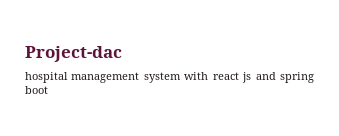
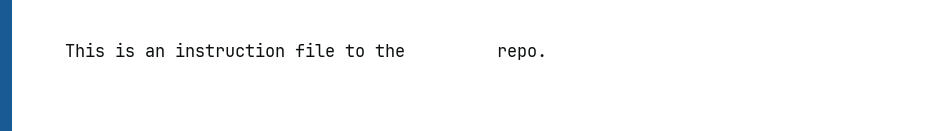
[25,46,122,62] [25,72,314,83] [25,86,48,94] Project-dac // hospital management system with react js and spring boot -> [65,42,547,60] This is an instruction file to the repo.

